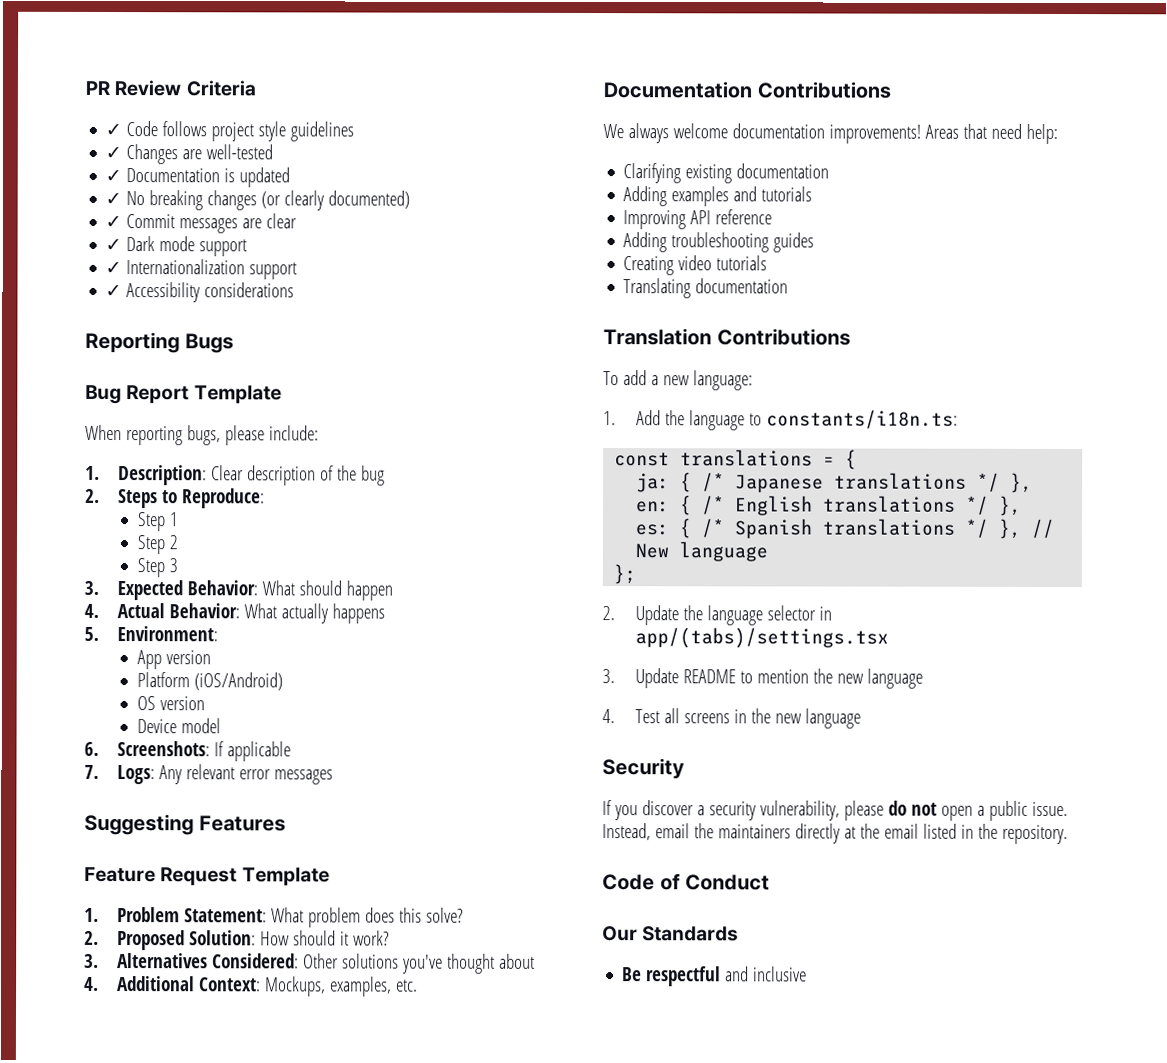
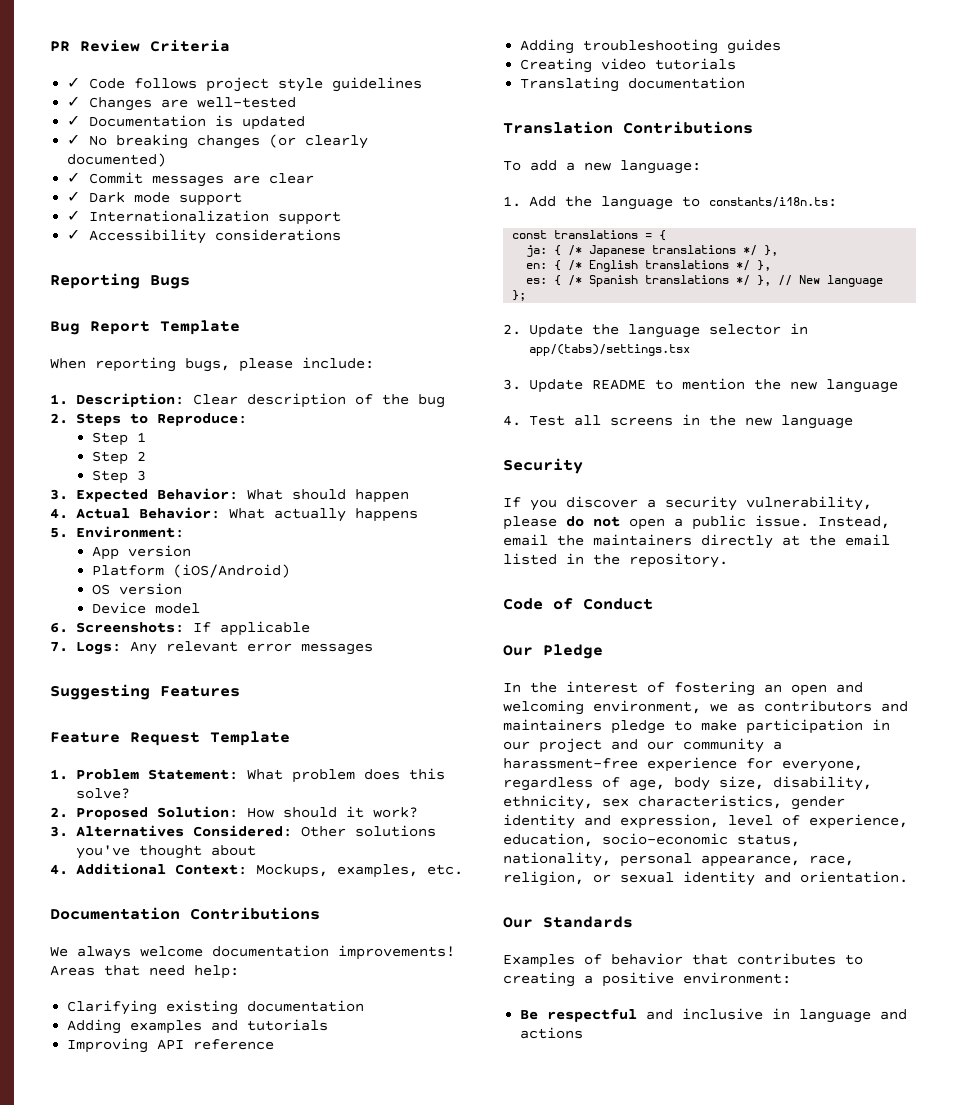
[642,926,740,942] Standards -> [543,644,603,659] [503,681,863,696] [503,700,908,715] [503,719,890,734] [503,738,782,753] [503,757,863,772] [503,776,872,791] [503,795,845,810] [503,814,908,829] [503,833,800,847] [503,852,854,867] [503,871,908,886] [503,916,633,928] [503,953,863,968] [503,972,791,987] Pledge // In the interest of fostering an open and welcoming environment, we as contributors and maintainers pledge to make participation in our project and our community a harassment-free experience for everyone, regardless of age, body size, disability, ethnicity, sex characteristics, gender identity and expression, level of experience, education, socio-economic status, nationality, personal appearance, race, religion, or sexual identity and orientation. // Our Standards // Examples of behavior that contributes to creating a positive environment:
(808, 974) none -> [772,1008,908,1023] [520,1027,584,1039] in language and actions

